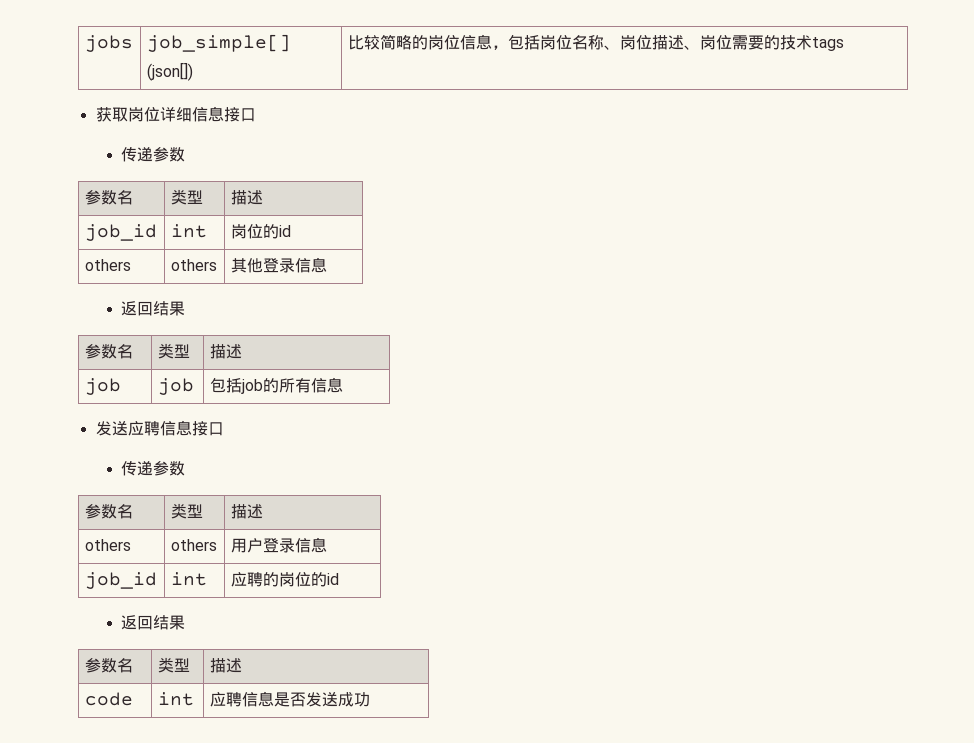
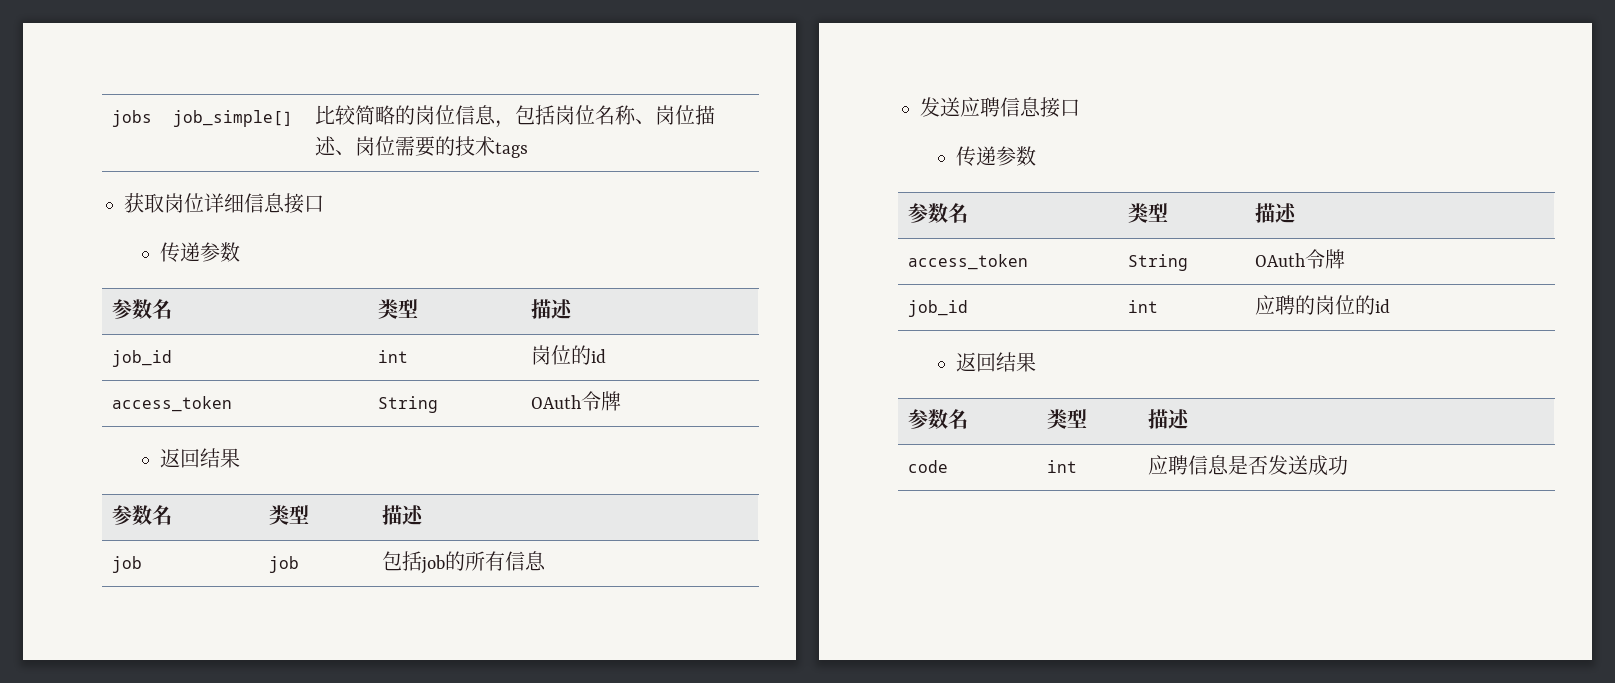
[146,62,193,81] (json[]) -> (294, 118) none
[84,259,131,271] [170,259,217,271] [230,257,327,273] others | others | 其他登录信息 -> [112,396,233,412] [378,396,439,413] [531,391,622,411] access_token | String | OAuth令牌
[84,539,131,551] [170,539,217,551] [230,537,327,553] others | others | 用户登录信息 -> [908,254,1029,270] [1128,254,1189,271] [1255,249,1346,269] access_token | String | OAuth令牌

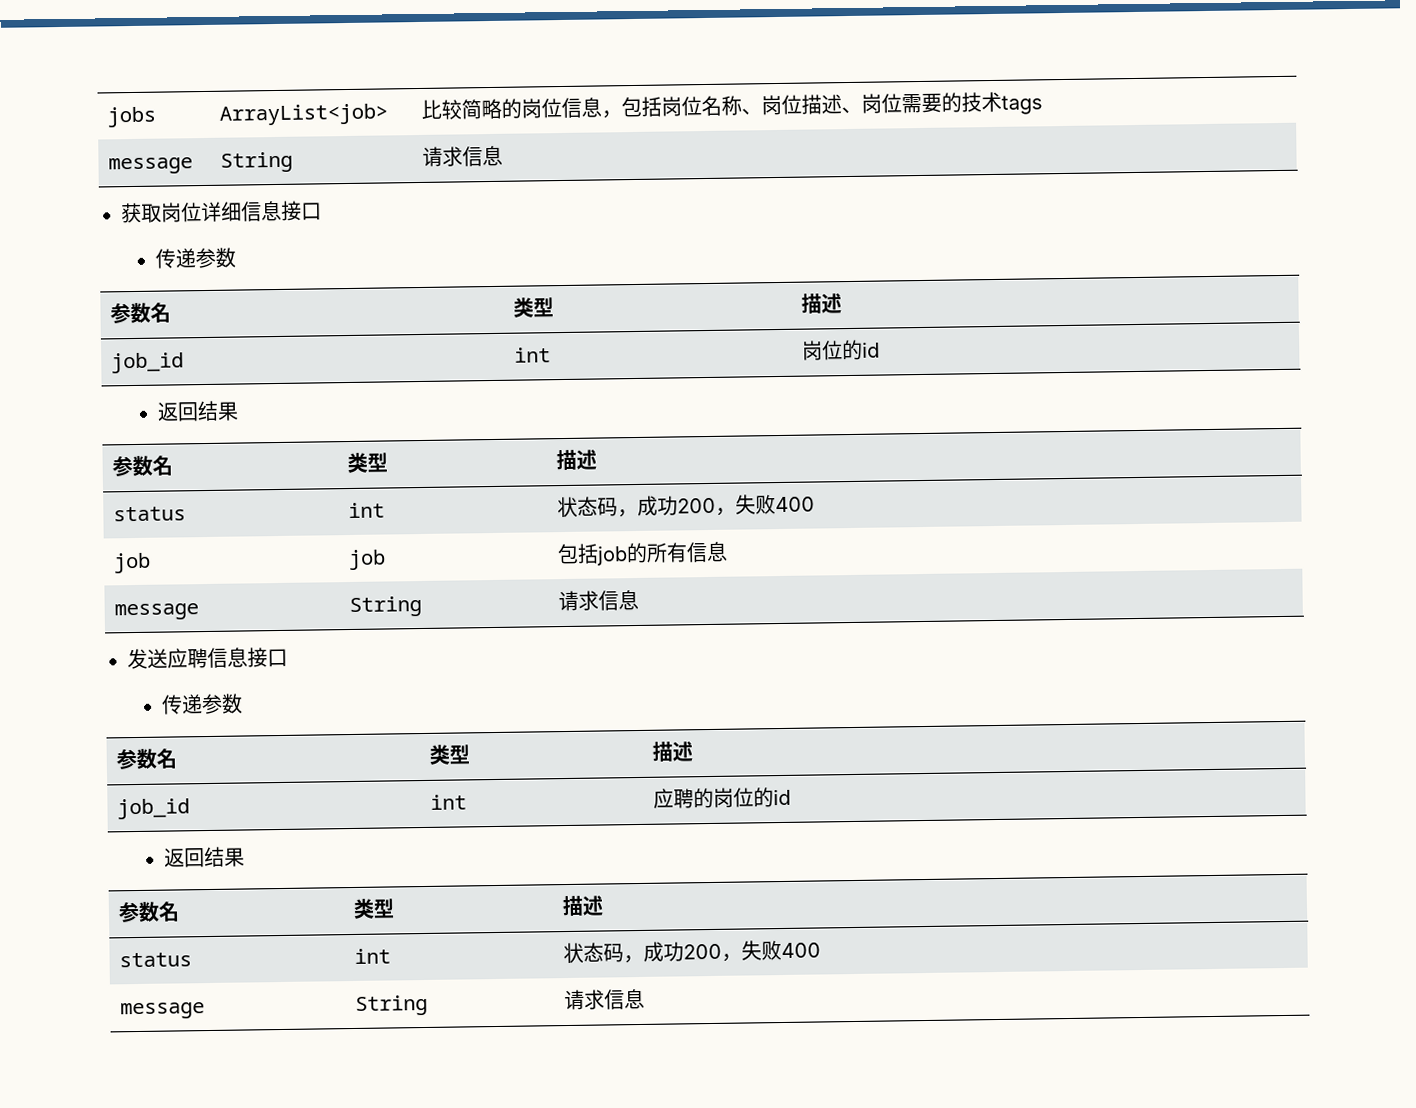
[173,110,294,127] job_simple[] -> [218,103,388,126] ArrayList<job>
(529, 150) none -> [107,157,193,175] [219,151,293,173] [421,145,503,167] // message | String | 请求信息
[112,396,233,412] [378,396,439,413] [531,391,622,411] [159,448,240,468] [112,505,173,525] [269,505,310,525] [382,505,425,525] // access_token | String | OAuth令牌 // 返回结果 // 参数名 | 类型 | 描述 -> [156,400,239,422] [111,455,173,477] [346,452,388,474] [555,449,597,471] [112,506,186,522] [347,502,385,519] [556,494,815,518] // 返回结果 // 参数名 | 类型 | 描述 // status | int | 状态码，成功200，失败400
(547, 561) none -> [113,603,199,621] [348,596,422,618] [557,589,639,612] // message | String | 请求信息
[908,254,1029,270] [1128,254,1189,271] [1255,249,1346,269] // access_token | String | OAuth令牌 -> (693, 751) none
[908,460,949,473] [1047,460,1078,473] [1148,455,1349,476] code | int | 应聘信息是否发送成功 -> [118,952,192,968] [353,948,391,964] [562,940,821,964] [119,1002,205,1020] [354,994,428,1016] [563,988,645,1011] status | int | 状态码，成功200，失败400 // message | String | 请求信息

